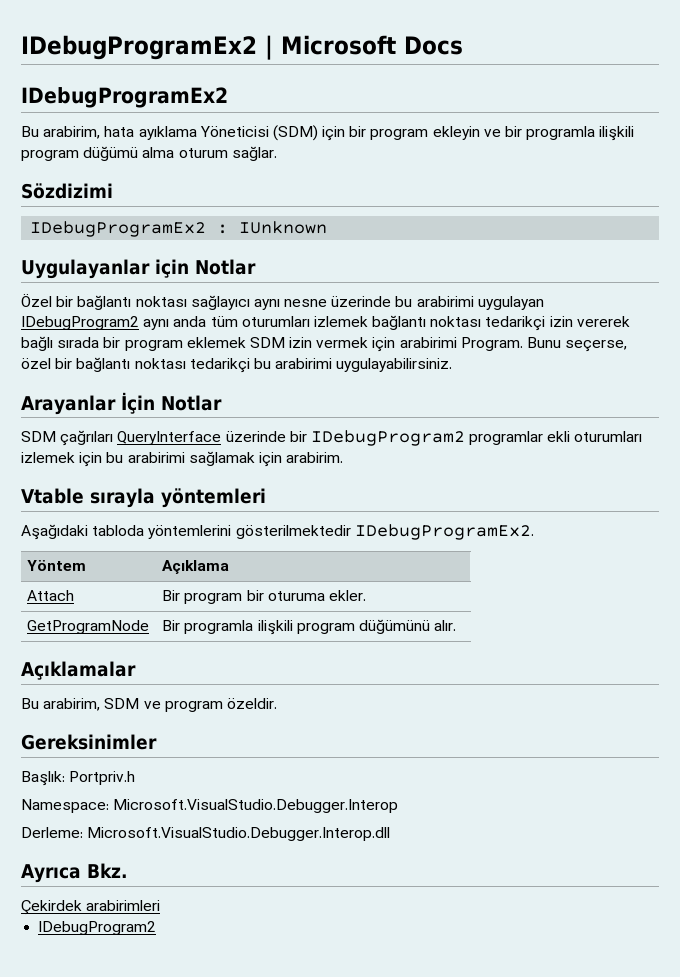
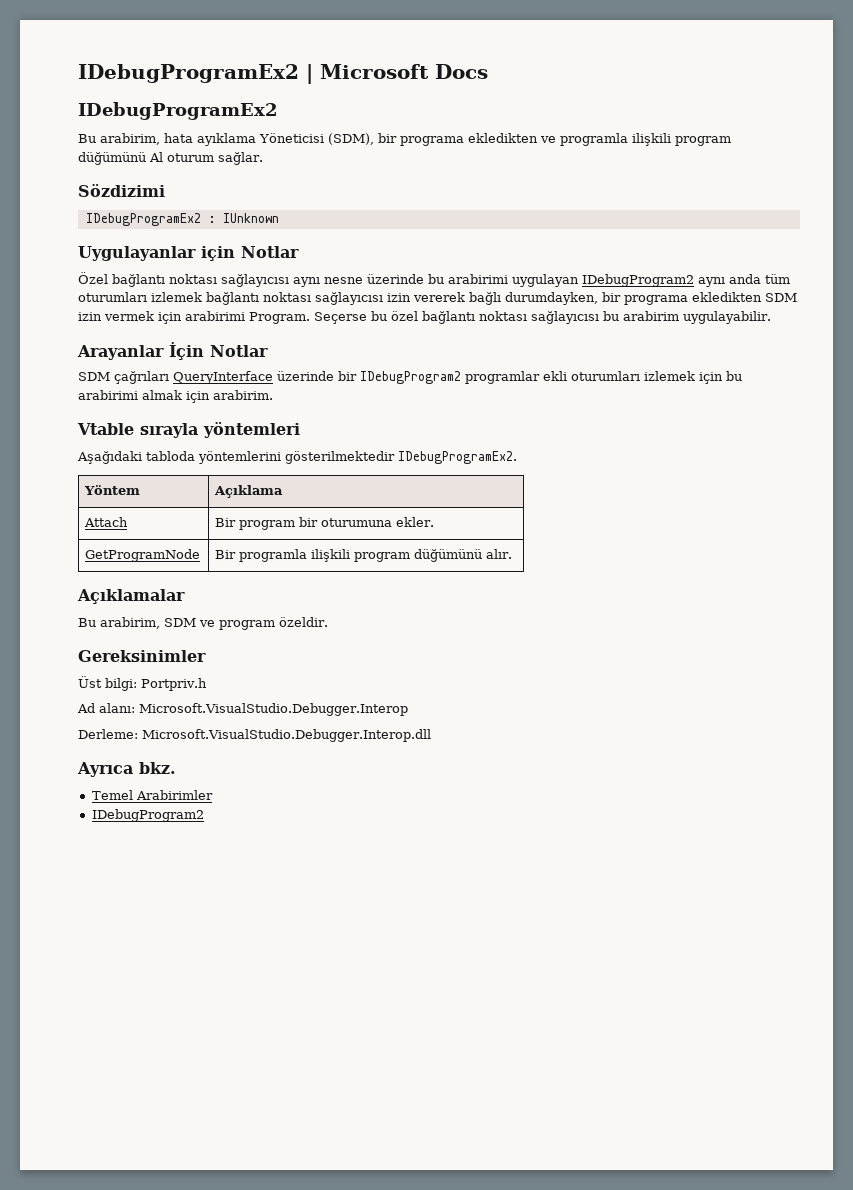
[272,125,635,141] [21,146,175,161] (SDM) için bir program ekleyin ve bir programla ilişkili program düğümü alma -> [327,133,731,146] [78,152,163,165] (SDM), bir programa ekledikten ve programla ilişkili program düğümünü Al
[56,295,250,310] bir bağlantı noktası sağlayıcı -> [112,274,289,287] bağlantı noktası sağlayıcısı
[485,316,546,331] tedarikçi -> [315,292,383,305] sağlayıcısı
[57,337,246,351] sırada bir program eklemek -> [505,292,762,305] durumdayken, bir programa ekledikten
[527,337,628,352] [21,357,453,373] Bunu seçerse, özel bir bağlantı noktası tedarikçi bu arabirimi uygulayabilirsiniz. -> [314,311,771,324] Seçerse bu özel bağlantı noktası sağlayıcısı bu arabirim uygulayabilir.
[188,451,255,466] sağlamak -> [142,390,182,400] almak
[267,591,325,601] oturuma -> [321,518,393,527] oturumuna
[21,771,65,786] Başlık: -> [78,676,137,691] Üst bilgi:
[21,799,109,813] Namespace: -> [77,703,135,713] Ad alanı:
[86,863,128,878] [21,900,161,915] Bkz. // Çekirdek arabirimleri -> [139,762,176,774] [91,790,213,800] bkz. // Temel Arabirimler

